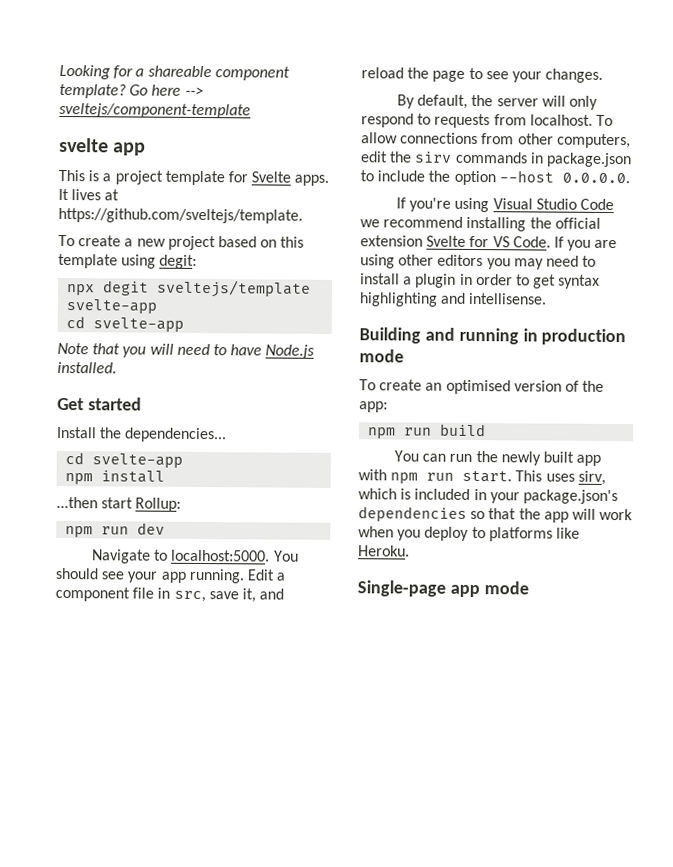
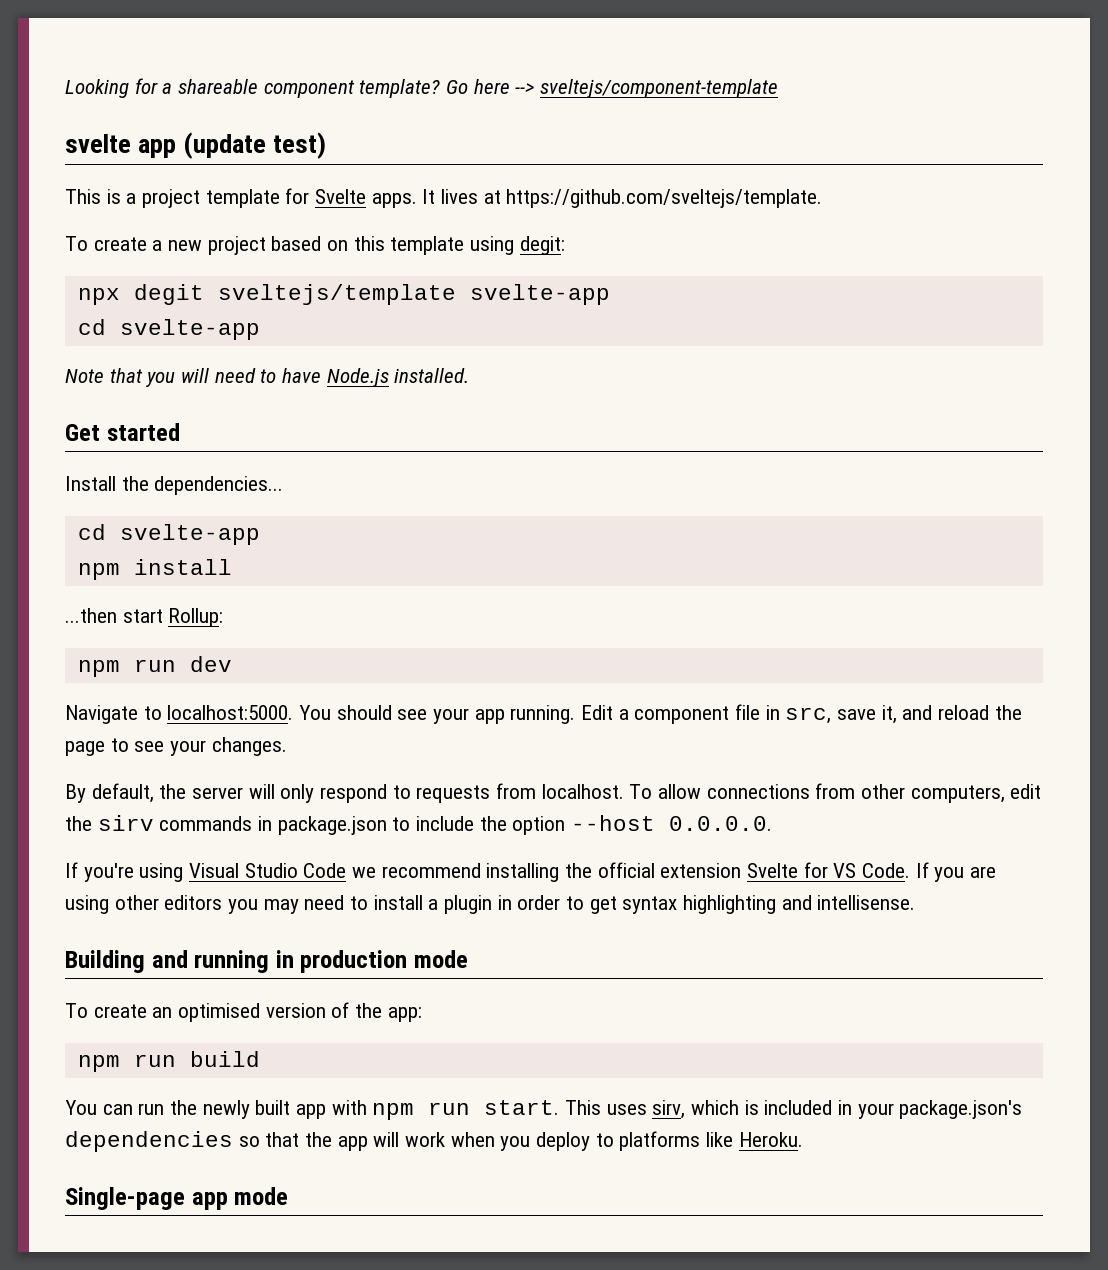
(147, 149) none -> [183,132,327,159] (update test)

